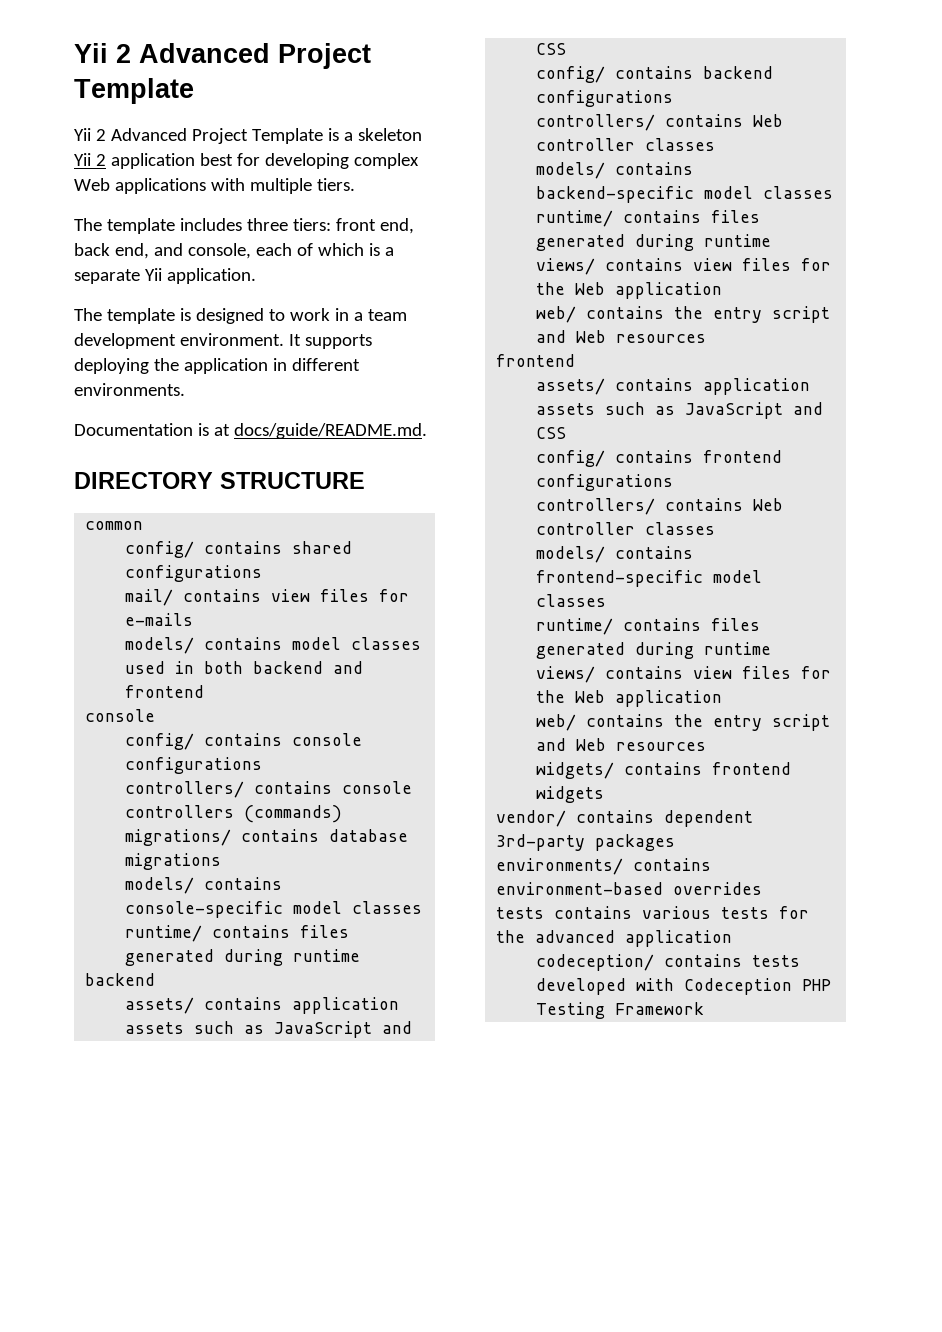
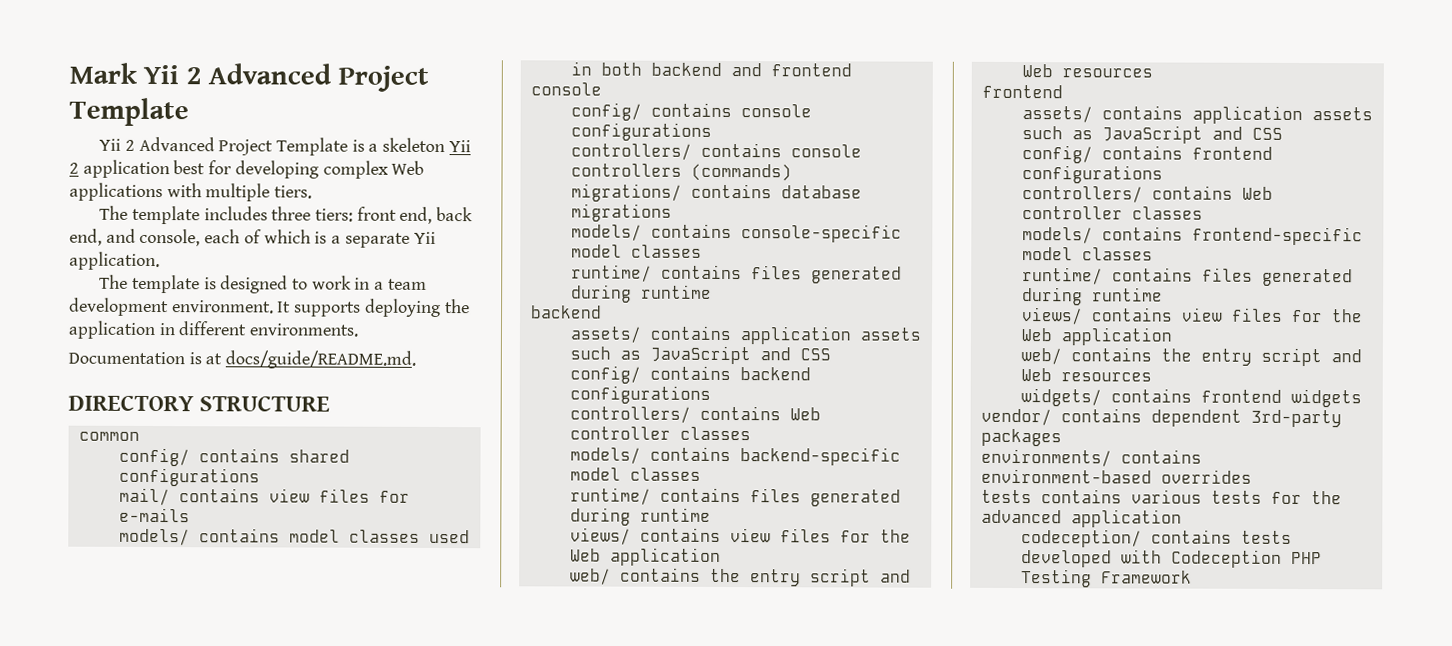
(74, 53) none -> [69,62,138,84] Mark

